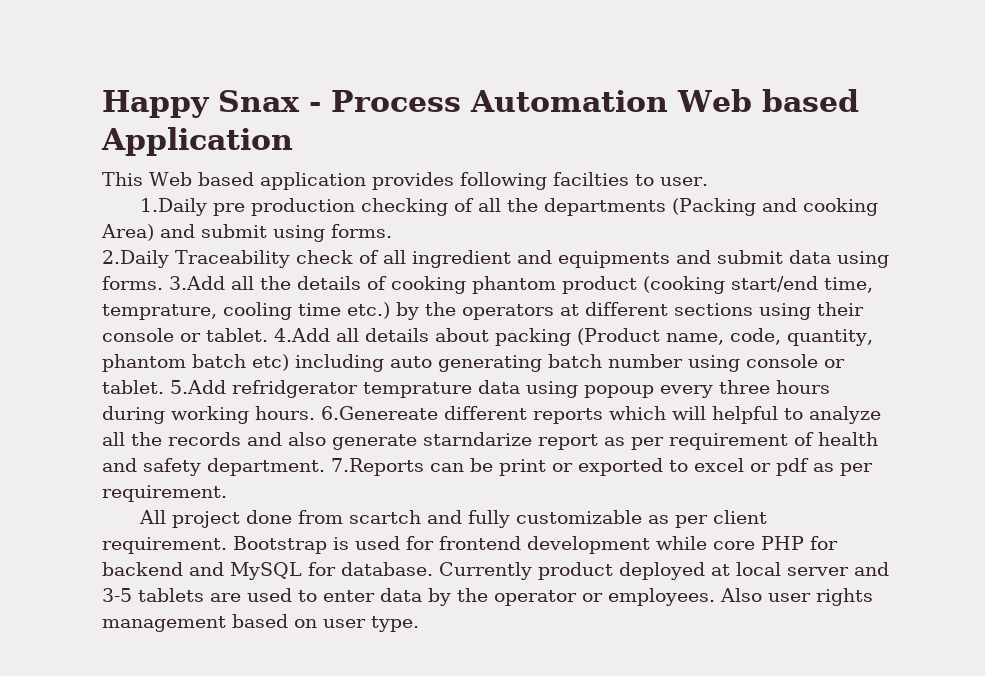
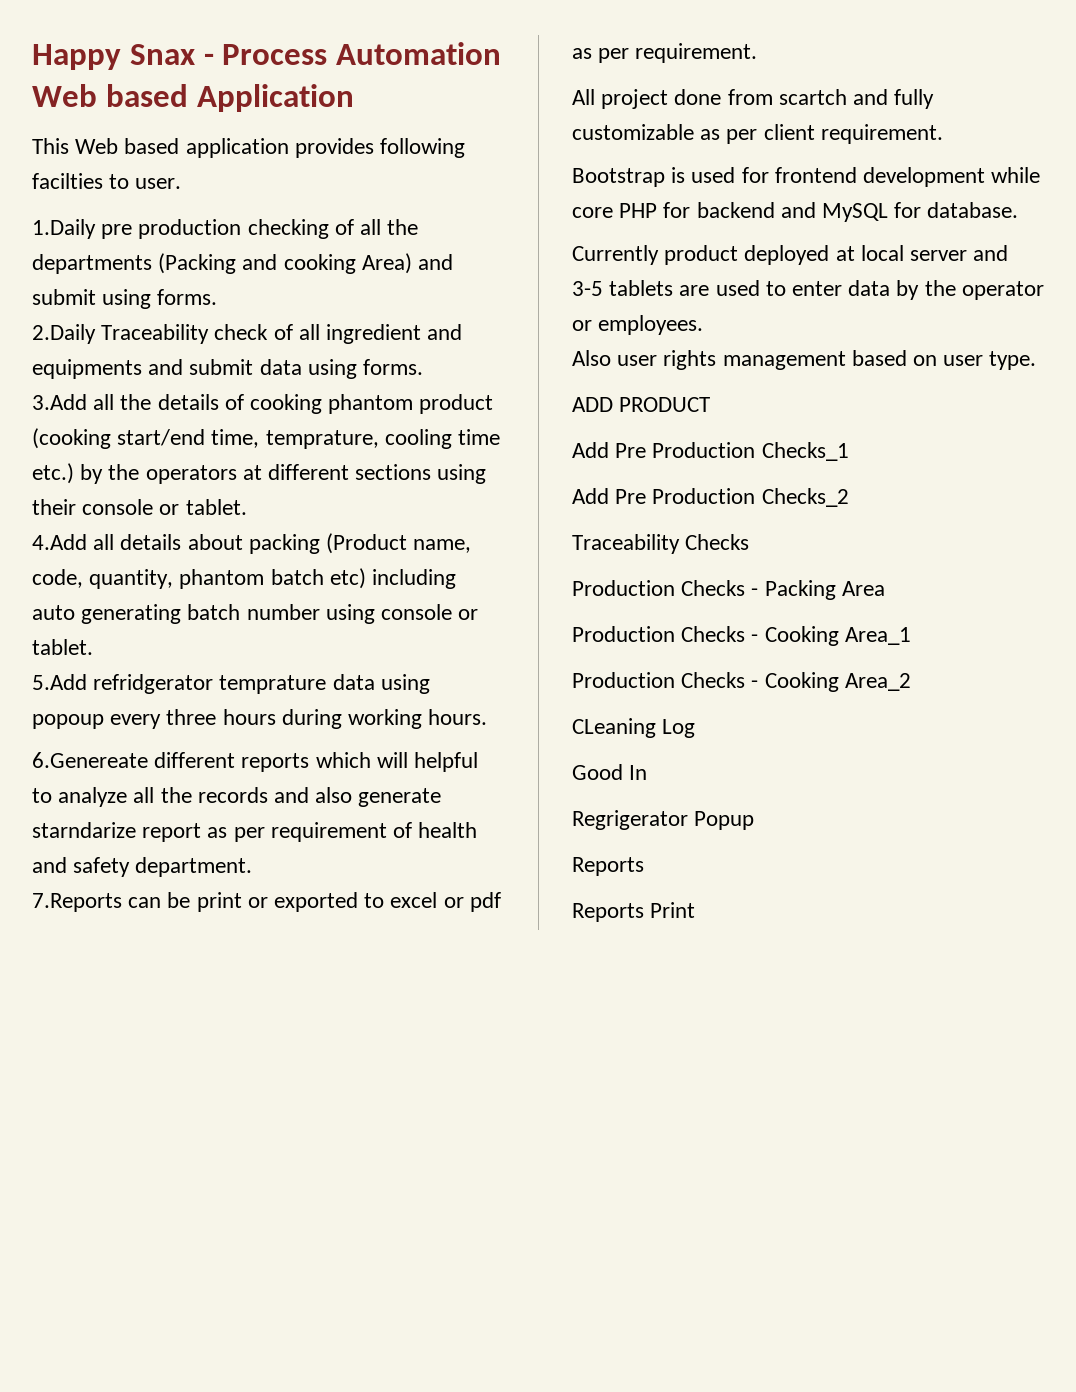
(163, 283) none -> (424, 367) //
(268, 335) none -> (247, 507) //
(164, 387) none -> (93, 647) //
(315, 413) none -> (488, 717) //
(325, 467) none -> (253, 867) //
(227, 545) none -> (943, 134) //
(433, 569) none -> (1019, 210) //
(715, 597) none -> (704, 325) //
(419, 624) none -> [572,397,711,412] [572,442,849,461] [572,488,849,507] [572,534,750,554] [572,580,885,600] [572,626,911,646] [572,672,911,692] [572,718,696,738] [572,764,648,780] [572,810,755,830] [572,857,644,876] [572,902,696,922] // ADD PRODUCT // Add Pre Production Checks_1 // Add Pre Production Checks_2 // Traceability Checks // Production Checks - Packing Area // Production Checks - Cooking Area_1 // Production Checks - Cooking Area_2 // CLeaning Log // Good In // Regrigerator Popup // Reports // Reports Print

